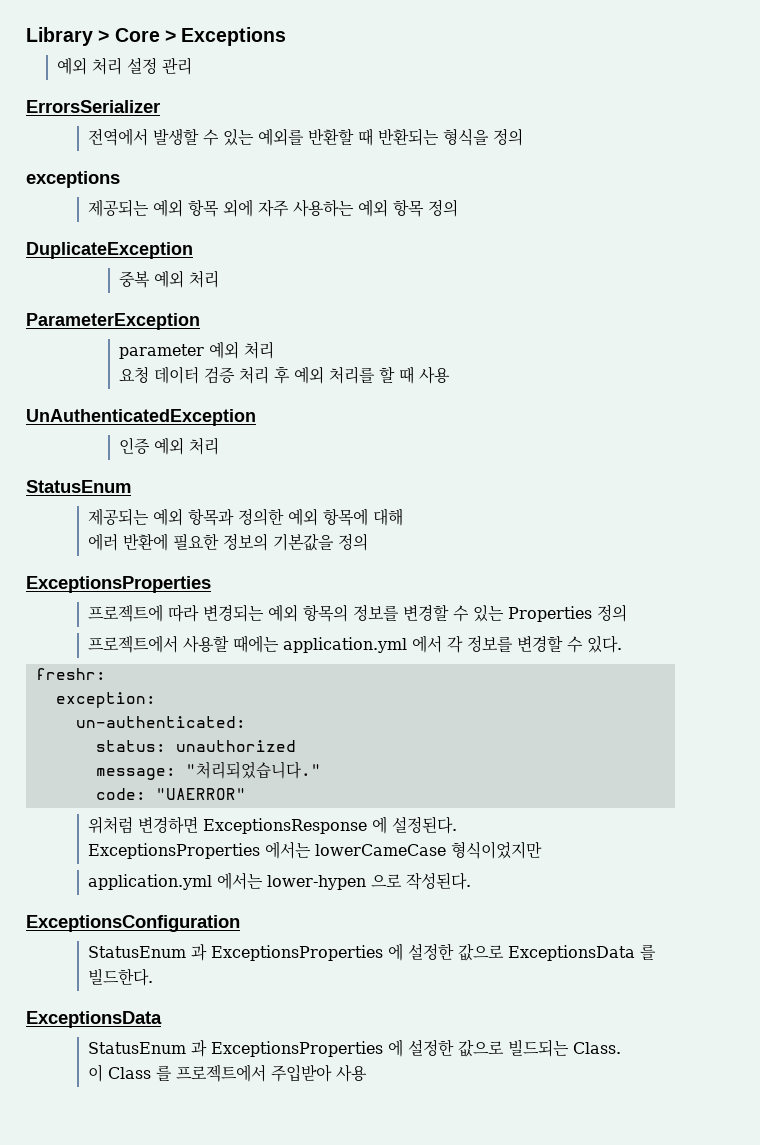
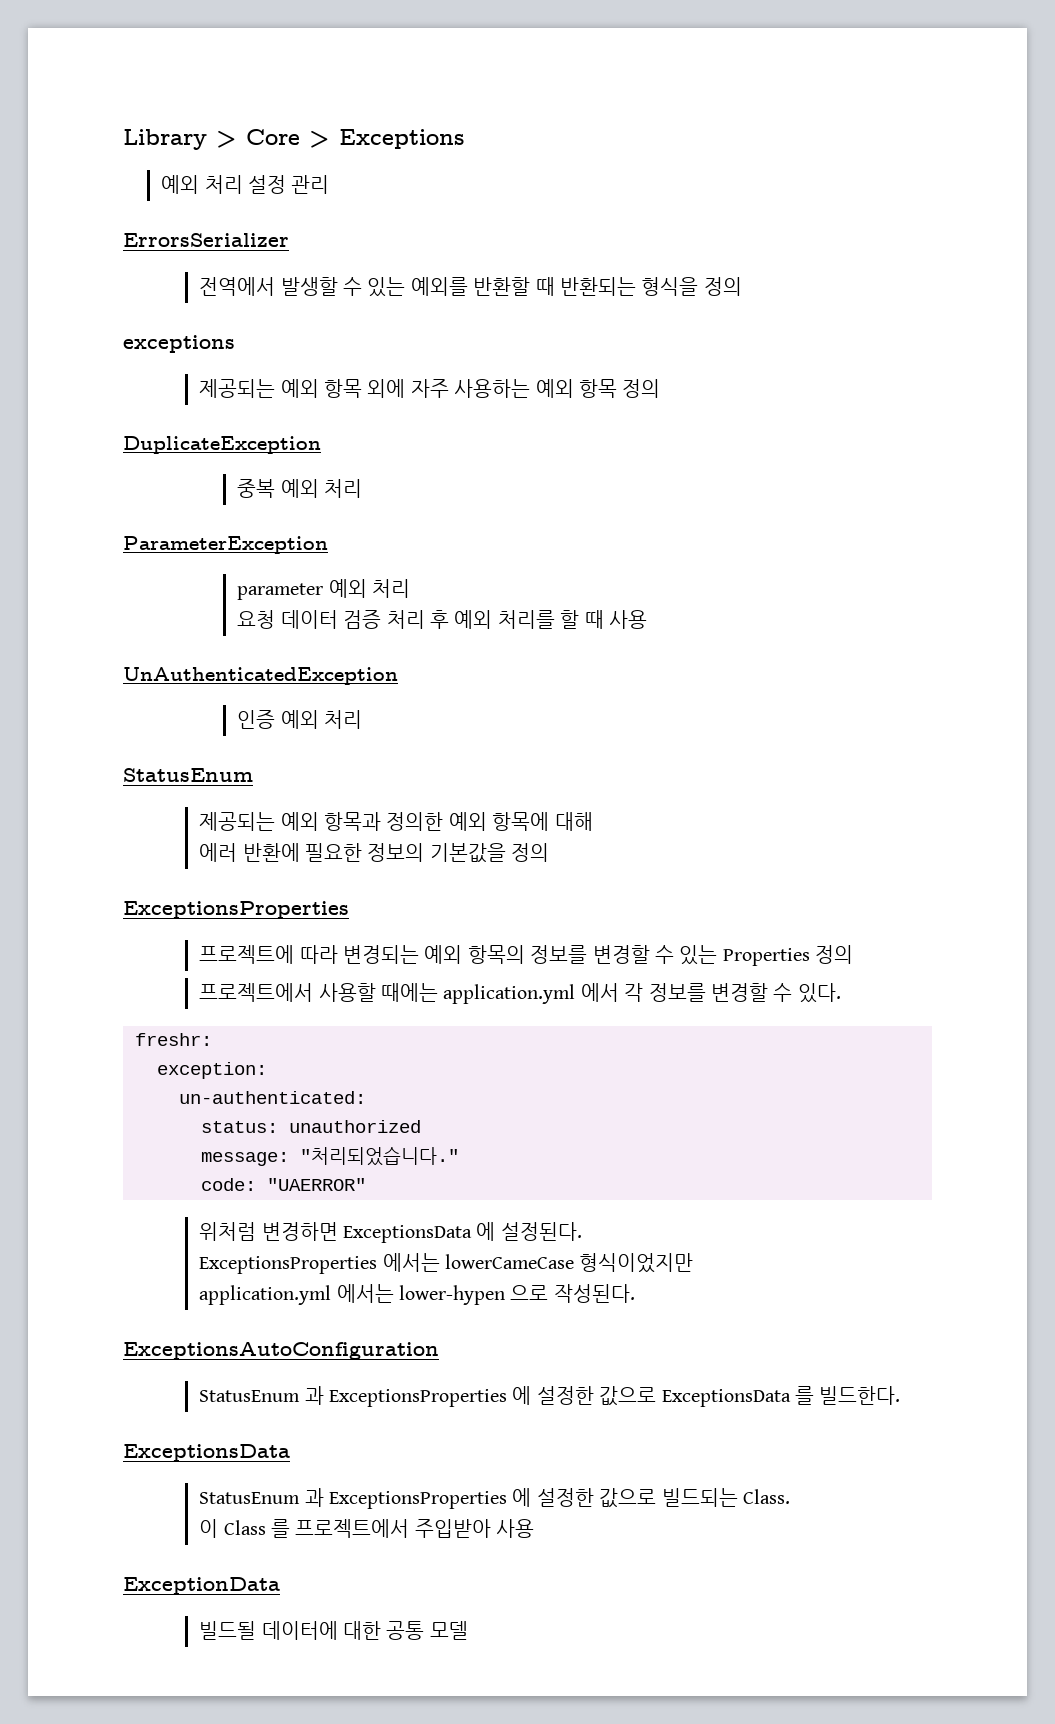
[203,818,368,834] ExceptionsResponse -> [343,1225,473,1243] ExceptionsData
[26,915,240,932] ExceptionsConfiguration -> [123,1342,439,1360] ExceptionsAutoConfiguration
(368, 1073) none -> [123,1577,280,1595] [199,1621,468,1640] // ExceptionData // 빌드될 데이터에 대한 공통 모델

